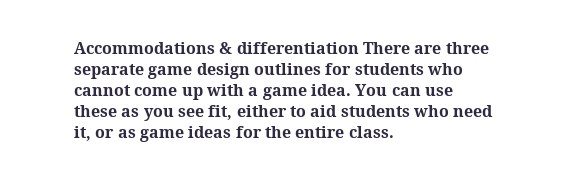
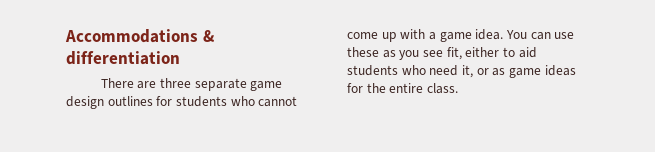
(359, 48) none -> (180, 58) //

